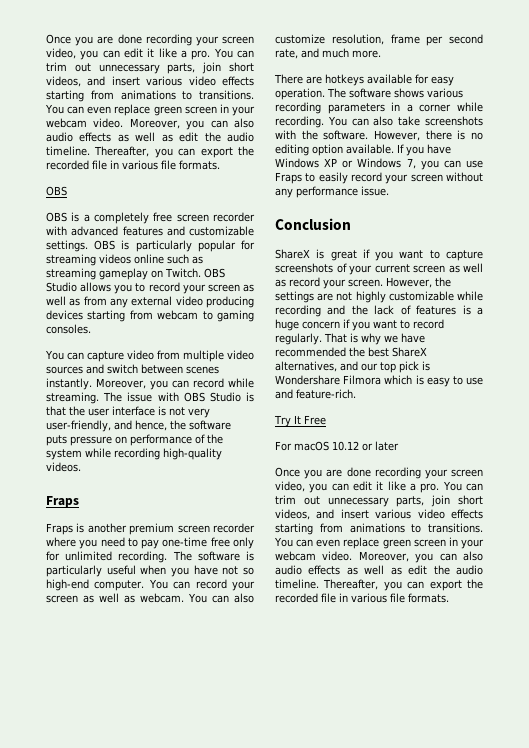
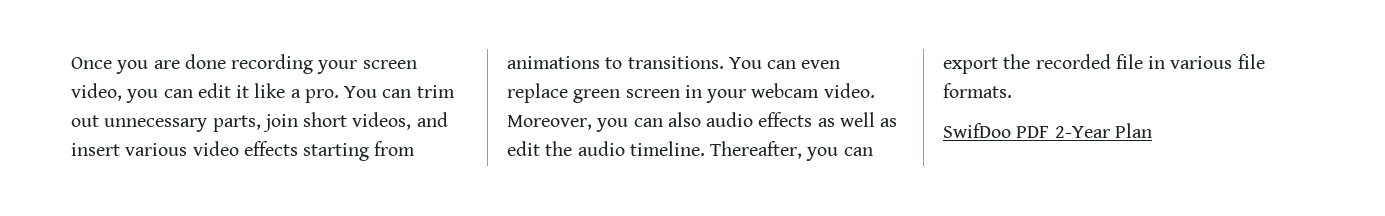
[46,186,67,196] [46,212,255,224] [46,226,254,236] [46,240,255,252] [46,254,203,266] [46,268,225,280] [46,282,254,294] [46,296,254,308] [46,310,255,322] [46,324,91,334] [45,350,254,362] [46,364,219,374] [46,378,254,390] [46,392,254,404] [46,406,210,418] [46,420,231,432] [46,434,223,446] [46,448,222,460] [46,462,81,472] [46,496,79,508] [46,523,255,535] [46,537,254,549] [46,551,254,563] [46,565,254,577] [46,579,255,591] [46,593,254,603] [275,34,483,46] [275,48,381,59] [274,74,454,86] [275,88,463,100] [275,102,483,114] [275,116,483,128] [275,130,483,141] [275,144,451,156] [275,158,483,170] [275,172,483,184] [275,186,389,198] [275,218,351,230] [275,249,483,261] [275,263,483,275] [275,277,451,289] [275,291,483,303] [275,305,483,317] [275,319,444,331] [275,333,425,345] [275,347,427,357] [275,361,430,373] [275,375,483,387] [275,389,356,399] [274,415,326,427] [275,441,399,451] [275,467,483,479] [275,481,484,493] [275,495,483,507] [275,509,483,520] [275,523,483,535] [274,537,484,549] [275,551,483,563] [275,565,483,575] [275,579,483,591] [275,593,449,603] OBS // OBS is a completely free screen recorder with advanced features and customizable settings. OBS is particularly popular for streaming videos online such as streaming gameplay on Twitch. OBS Studio allows you to record your screen as well as from any external video producing devices starting from webcam to gaming consoles. // You can capture video from multiple video sources and switch between scenes instantly. Moreover, you can record while streaming. The issue with OBS Studio is that the user interface is not very user-friendly, and hence, the software puts pressure on performance of the system while recording high-quality videos. // Fraps // Fraps is another premium screen recorder where you need to pay one-time free only for unlimited recording. The software is particularly useful when you have not so high-end computer. You can record your screen as well as webcam. You can also customize resolution, frame per second rate, and much more. // There are hotkeys available for easy operation. The software shows various recording parameters in a corner while recording. You can also take screenshots with the software. However, there is no editing option available. If you have Windows XP or Windows 7, you can use Fraps to easily record your screen without any performance issue. // Conclusion // ShareX is great if you want to capture screenshots of your current screen as well as record your screen. However, the settings are not highly customizable while recording and the lack of features is a huge concern if you want to record regularly. That is why we have recommended the best ShareX alternatives, and our top pick is Wondershare Filmora which is easy to use and feature-rich. // Try It Free // For macOS 10.12 or later // Once you are done recording your screen video, you can edit it like a pro. You can trim out unnecessary parts, join short videos, and insert various video effects starting from animations to transitions. You can even replace green screen in your webcam video. Moreover, you can also audio effects as well as edit the audio timeline. Thereafter, you can export the recorded file in various file formats. -> [943,123,1152,138] SwifDoo PDF 2-Year Plan

